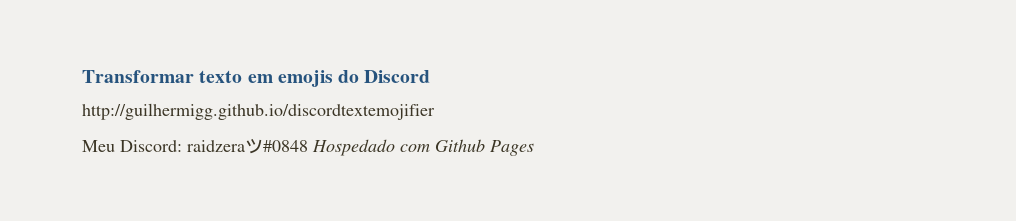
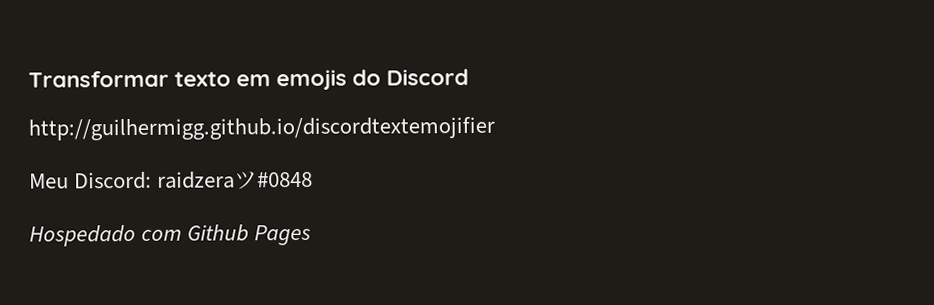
(308, 146) none -> (314, 179) //

